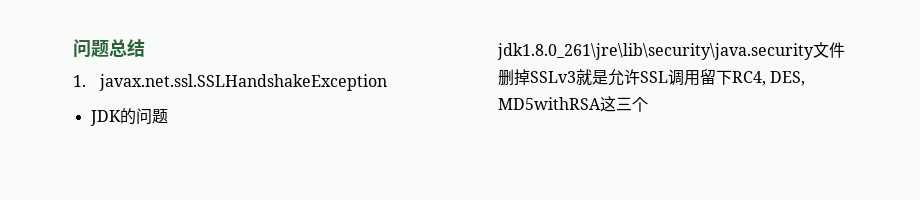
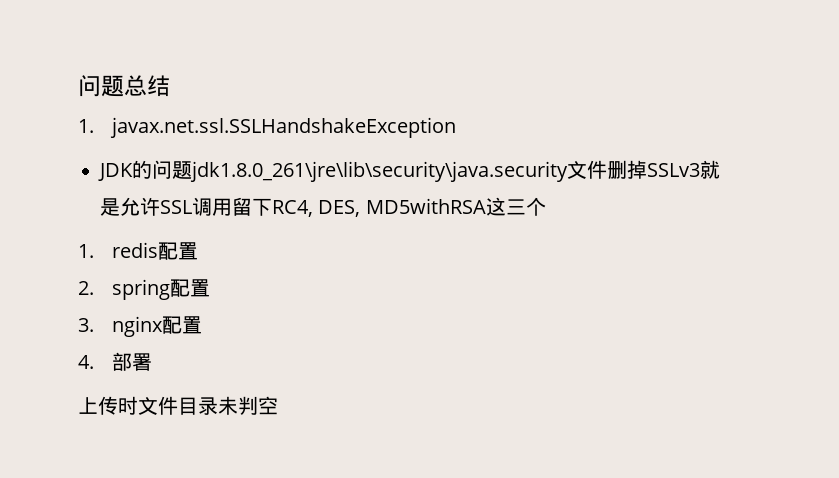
(648, 104) none -> [78,242,198,260] [78,279,210,300] [78,316,202,337] [78,352,152,371] [78,396,278,415] // 1. redis配置 // 2. spring配置 // 3. nginx配置 // 4.部署 // 上传时文件目录未判空

